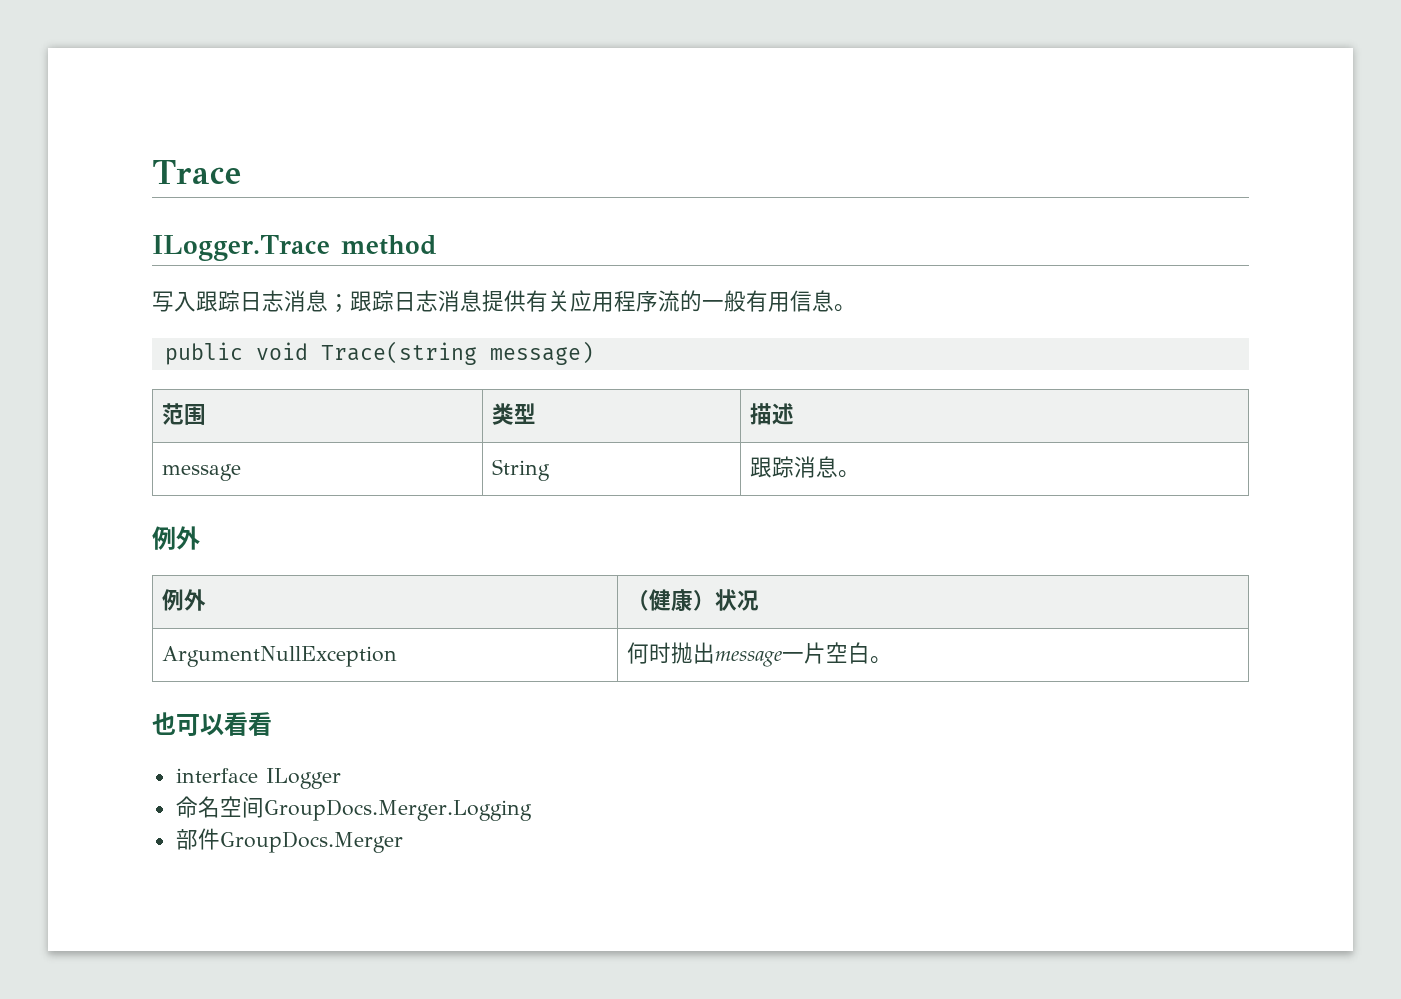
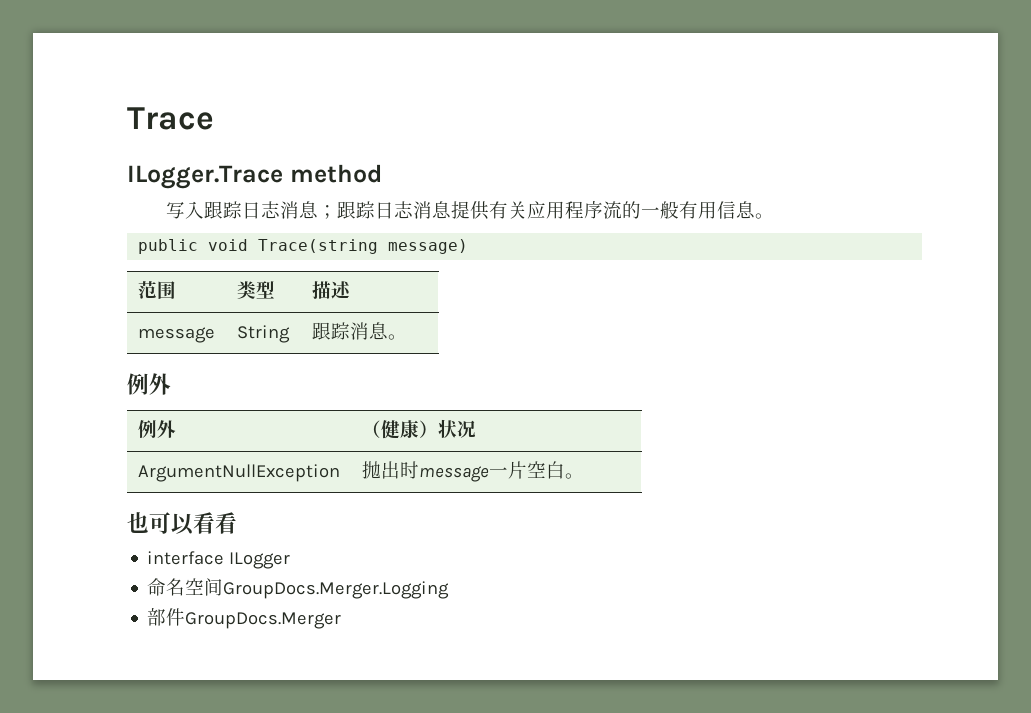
[627,642,716,664] 何时抛出 -> [361,461,419,479] 抛出时

